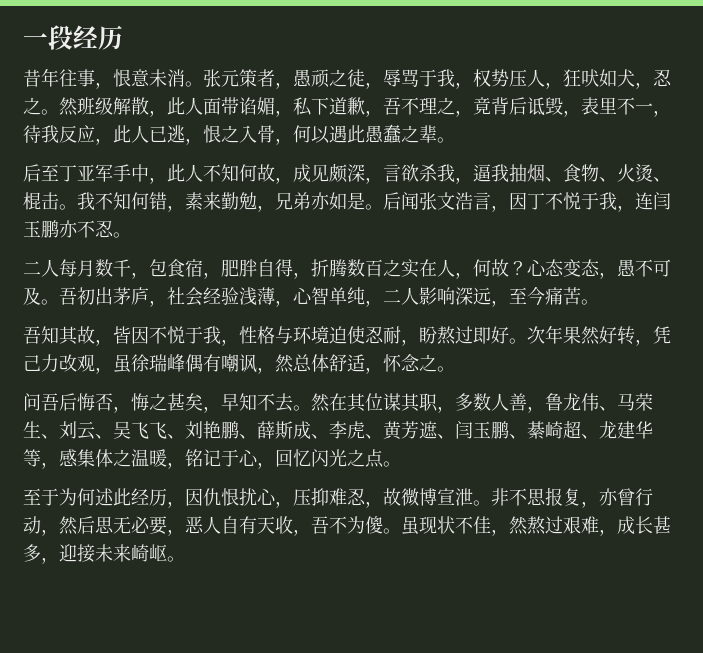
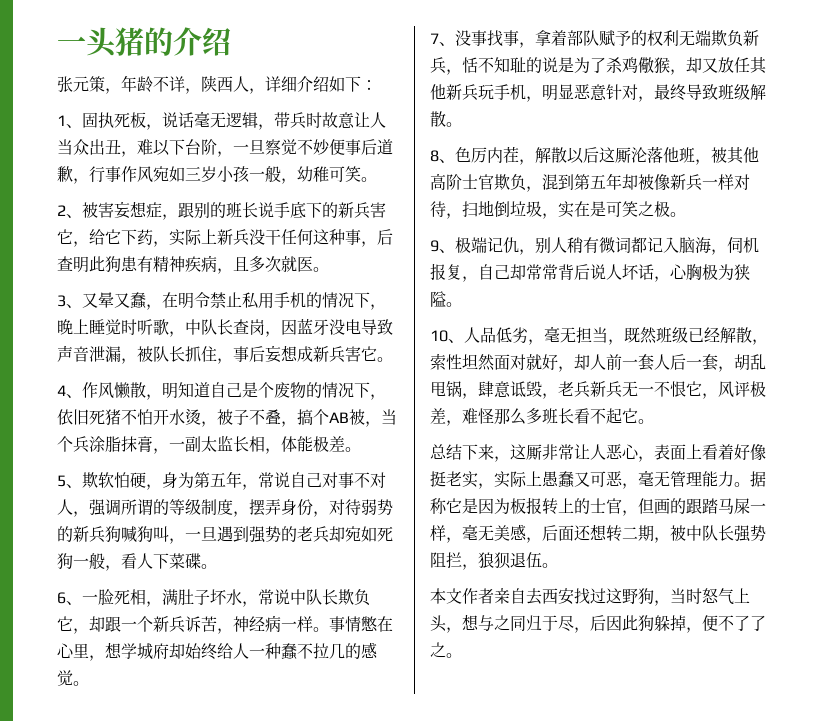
[23,25,123,50] [23,68,672,89] [23,97,671,117] [23,124,455,145] [23,163,671,184] [23,192,671,212] [23,220,131,238] [23,259,671,279] [23,287,599,307] [23,325,671,346] [23,354,455,374] [23,393,653,413] [23,420,653,440] [23,449,401,469] [23,487,653,508] [23,516,671,536] [23,544,167,564] 一段经历 // 昔年往事，恨意未消。张元策者，愚顽之徒，辱骂于我，权势压人，狂吠如犬，忍之。然班级解散，此人面带谄媚，私下道歉，吾不理之，竟背后诋毁，表里不一，待我反应，此人已逃，恨之入骨，何以遇此愚蠢之辈。 // 后至丁亚军手中，此人不知何故，成见颇深，言欲杀我，逼我抽烟、食物、火烫、棍击。我不知何错，素来勤勉，兄弟亦如是。后闻张文浩言，因丁不悦于我，连闫玉鹏亦不忍。 // 二人每月数千，包食宿，肥胖自得，折腾数百之实在人，何故？心态变态，愚不可及。吾初出茅庐，社会经验浅薄，心智单纯，二人影响深远，至今痛苦。 // 吾知其故，皆因不悦于我，性格与环境迫使忍耐，盼熬过即好。次年果然好转，凭己力改观，虽徐瑞峰偶有嘲讽，然总体舒适，怀念之。 // 问吾后悔否，悔之甚矣，早知不去。然在其位谋其职，多数人善，鲁龙伟、马荣生、刘云、吴飞飞、刘艳鹏、薛斯成、李虎、黄芳遮、闫玉鹏、綦崎超、龙建华等，感集体之温暖，铭记于心，回忆闪光之点。 // 至于为何述此经历，因仇恨扰心，压抑难忍，故微博宣泄。非不思报复，亦曾行动，然后思无必要，恶人自有天收，吾不为傻。虽现状不佳，然熬过艰难，成长甚多，迎接未来崎岖 -> [57,27,231,57] [57,75,377,94] [57,111,386,130] [57,139,393,157] [57,166,377,184] [57,201,386,220] [57,229,393,247] [57,255,329,274] [57,292,386,310] [57,318,393,337] [57,345,393,364] [57,382,386,400] [57,409,397,427] [57,435,361,454] [57,471,386,490] [57,499,393,517] [57,526,393,544] [57,553,217,571] [57,589,370,607] [57,615,393,634] [57,642,378,661] [57,670,89,686] [430,30,759,48] [430,57,767,75] [430,84,766,102] [430,111,462,127] [430,146,759,165] [430,173,750,192] [430,200,686,219] [430,237,759,255] [430,263,750,282] [430,291,462,307] [430,326,768,345] [430,353,766,372] [430,381,766,399] [430,408,654,426] [430,444,766,462] [430,470,766,489] [430,497,766,516] [430,524,766,543] [430,552,558,570] [430,588,750,606] [430,614,766,633] [430,642,446,658] 一头猪的介绍 // 张元策，年龄不详，陕西人，详细介绍如下： // 1、固执死板，说话毫无逻辑，带兵时故意让人当众出丑，难以下台阶，一旦察觉不妙便事后道歉，行事作风宛如三岁小孩一般，幼稚可笑。 // 2、被害妄想症，跟别的班长说手底下的新兵害它，给它下药，实际上新兵没干任何这种事，后查明此狗患有精神疾病，且多次就医。 // 3、又晕又蠢，在明令禁止私用手机的情况下，晚上睡觉时听歌，中队长查岗，因蓝牙没电导致声音泄漏，被队长抓住，事后妄想成新兵害它。 // 4、作风懒散，明知道自己是个废物的情况下，依旧死猪不怕开水烫，被子不叠，搞个AB被，当个兵涂脂抹膏，一副太监长相，体能极差。 // 5、欺软怕硬，身为第五年，常说自己对事不对人，强调所谓的等级制度，摆弄身份，对待弱势的新兵狗喊狗叫，一旦遇到强势的老兵却宛如死狗一般，看人下菜碟。 // 6、一脸死相，满肚子坏水，常说中队长欺负它，却跟一个新兵诉苦，神经病一样。事情憋在心里，想学城府却始终给人一种蠢不拉几的感觉。 // 7、没事找事，拿着部队赋予的权利无端欺负新兵，恬不知耻的说是为了杀鸡儆猴，却又放任其他新兵玩手机，明显恶意针对，最终导致班级解散。 // 8、色厉内茬，解散以后这厮沦落他班，被其他高阶士官欺负，混到第五年却被像新兵一样对待，扫地倒垃圾，实在是可笑之极。 // 9、极端记仇，别人稍有微词都记入脑海，伺机报复，自己却常常背后说人坏话，心胸极为狭隘。 // 10、人品低劣，毫无担当，既然班级已经解散，索性坦然面对就好，却人前一套人后一套，胡乱甩锅，肆意诋毁，老兵新兵无一不恨它，风评极差，难怪那么多班长看不起它。 // 总结下来，这厮非常让人恶心，表面上看着好像挺老实，实际上愚蠢又可恶，毫无管理能力。据称它是因为板报转上的士官，但画的跟踏马屎一样，毫无美感，后面还想转二期，被中队长强势阻拦，狼狈退伍。 // 本文作者亲自去西安找过这野狗，当时怒气上头，想与之同归于尽，后因此狗躲掉，便不了了之

